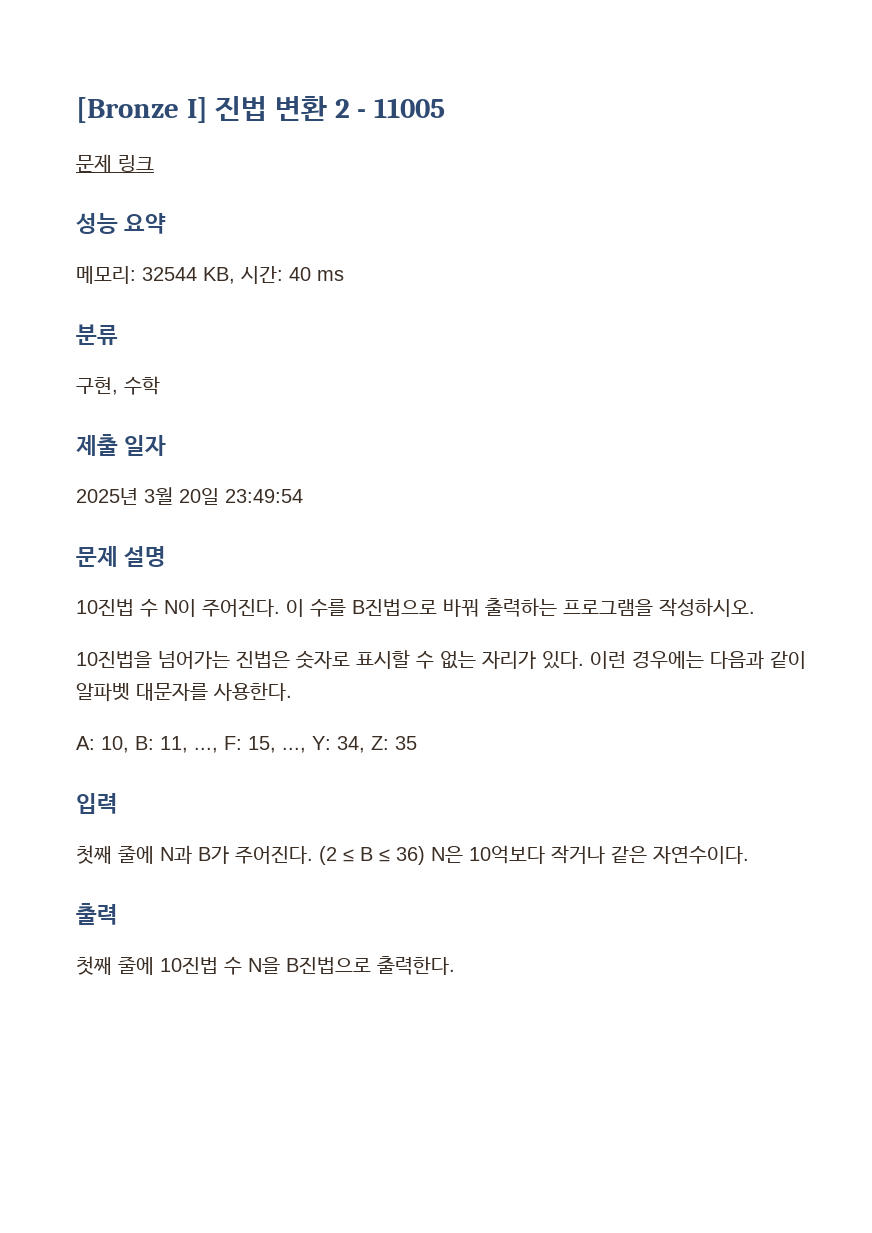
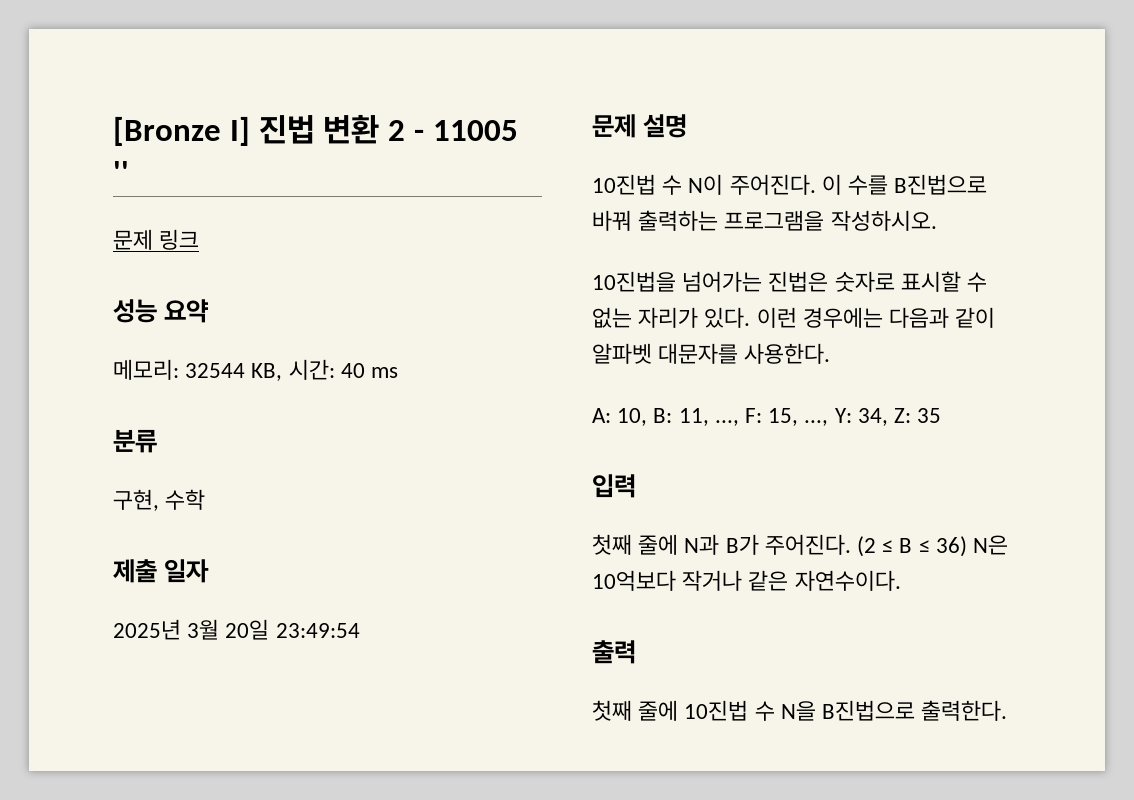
(446, 108) none -> [113,161,129,183] ''

